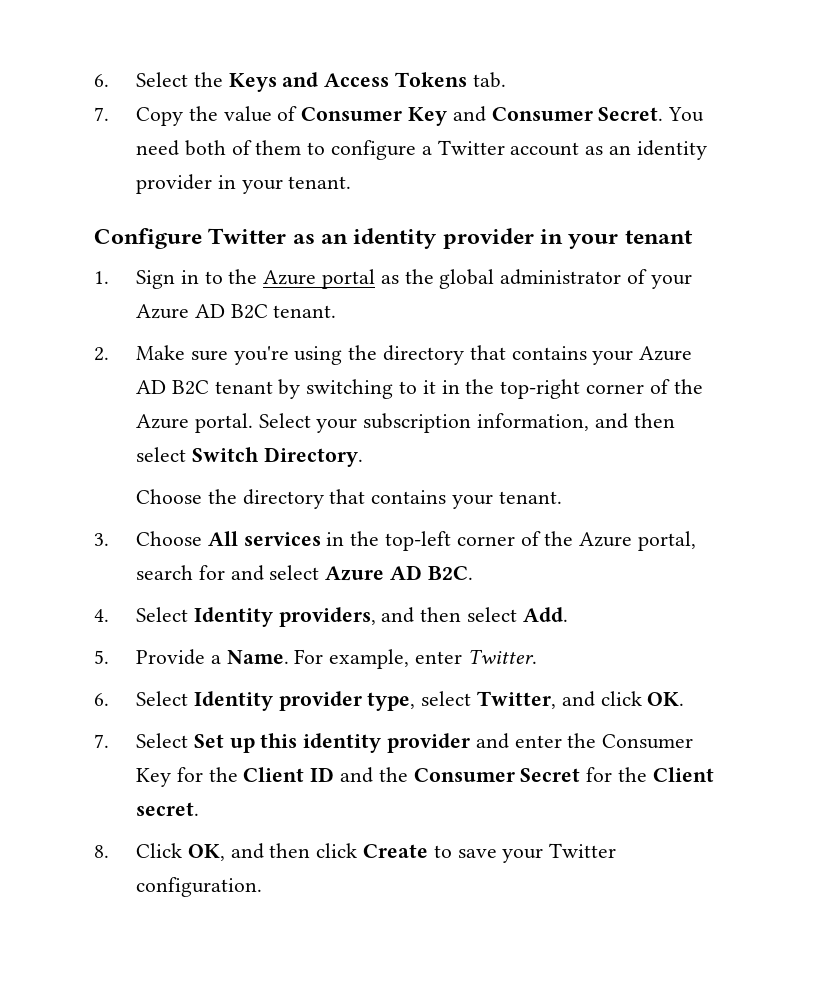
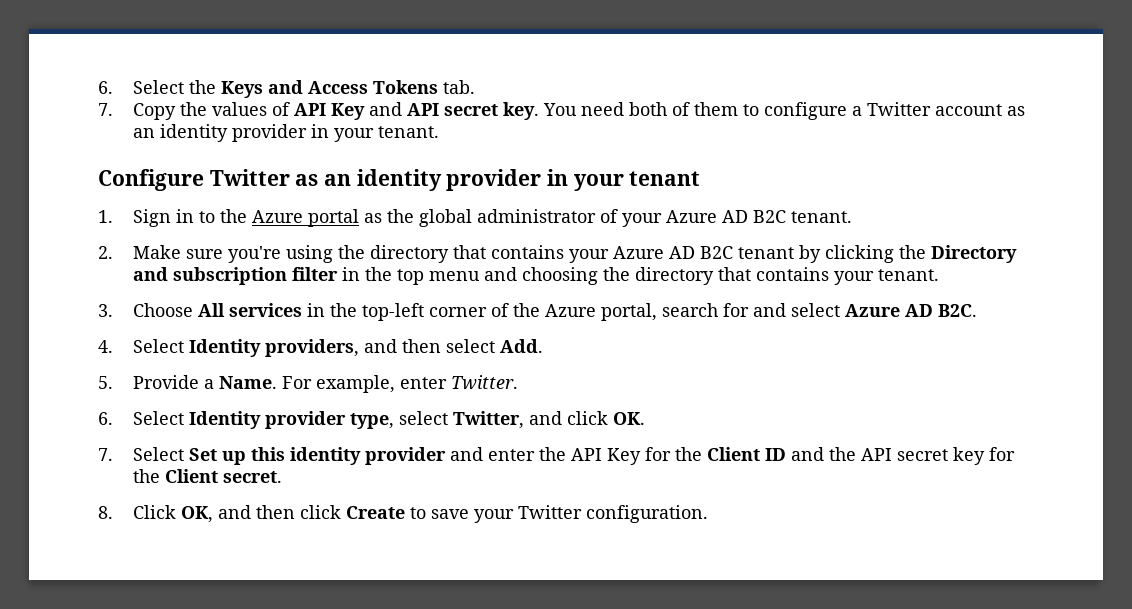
[223,106,664,126] value of Consumer Key and Consumer Secret. -> [212,102,540,120] values of API Key and API secret key.
[306,379,703,399] [135,413,675,433] [135,447,363,467] [135,489,202,504] switching to it in the top-right corner of the Azure portal. Select your subscription information, and then select Switch Directory. // Choose -> [825,245,1018,263] [133,267,599,285] clicking the Directory and subscription filter in the top menu and choosing
[602,734,694,749] Consumer -> [571,448,603,461] API
[413,768,581,782] Consumer Secret -> [861,447,986,465] API secret key

